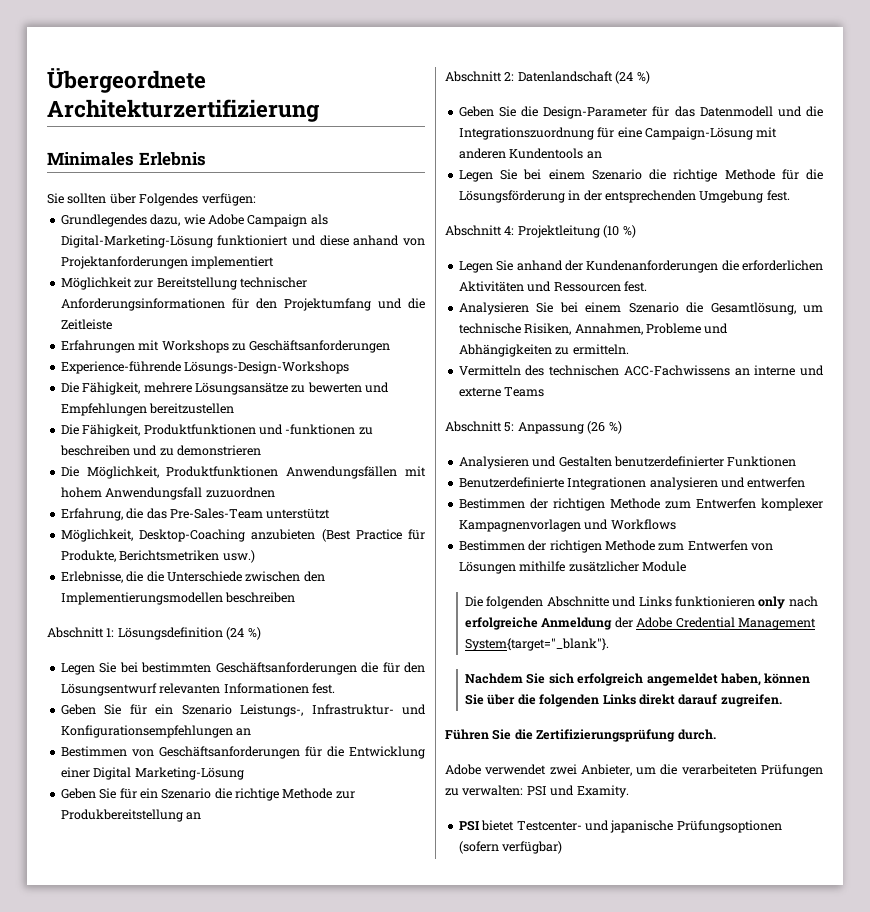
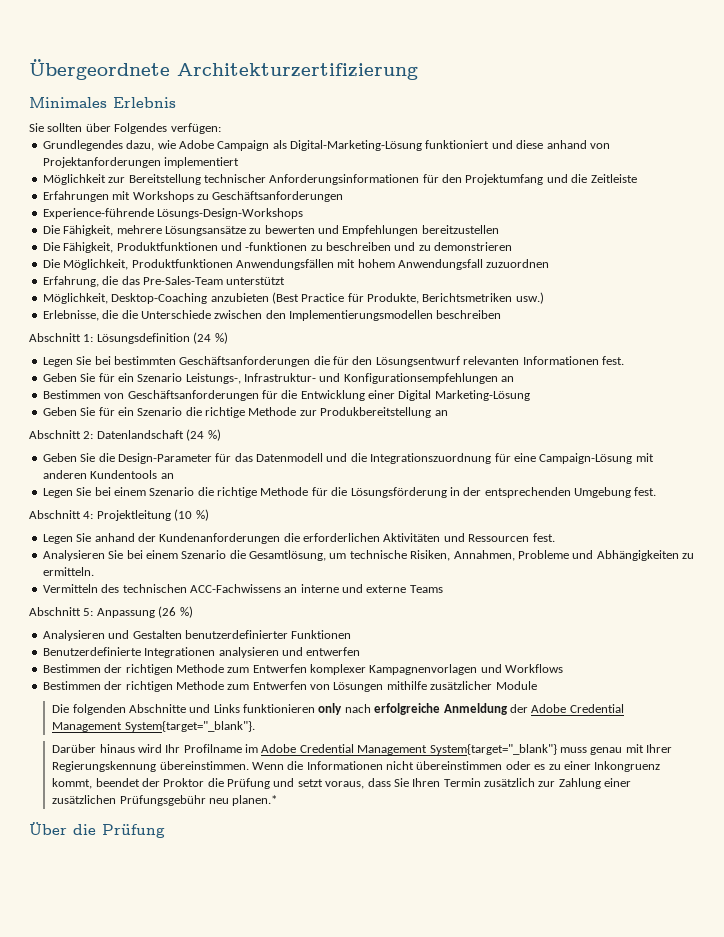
[465,673,811,686] [465,694,782,707] [445,729,716,742] [445,764,823,777] [445,785,629,798] [458,820,782,833] [458,841,563,854] Nachdem Sie sich erfolgreich angemeldet haben, können Sie über die folgenden Links direkt darauf zugreifen. // Führen Sie die Zertifizierungsprüfung durch. // Adobe verwendet zwei Anbieter, um die verarbeiteten Prüfungen zu verwalten: PSI und Examity. // PSI bietet Testcenter- und japanische Prüfungsoptionen (sofern verfügbar) -> [52,744,673,755] [52,761,661,772] [52,778,632,789] [52,795,278,806] [29,822,165,838] Darüber hinaus wird Ihr Profilname im Adobe Credential Management System{target="_blank"} muss genau mit Ihrer Regierungskennung übereinstimmen. Wenn die Informationen nicht übereinstimmen oder es zu einer Inkongruenz kommt, beendet der Proktor die Prüfung und setzt voraus, dass Sie Ihren Termin zusätzlich zur Zahlung einer zusätzlichen Prüfungsgebühr neu planen.* // Über die Prüfung

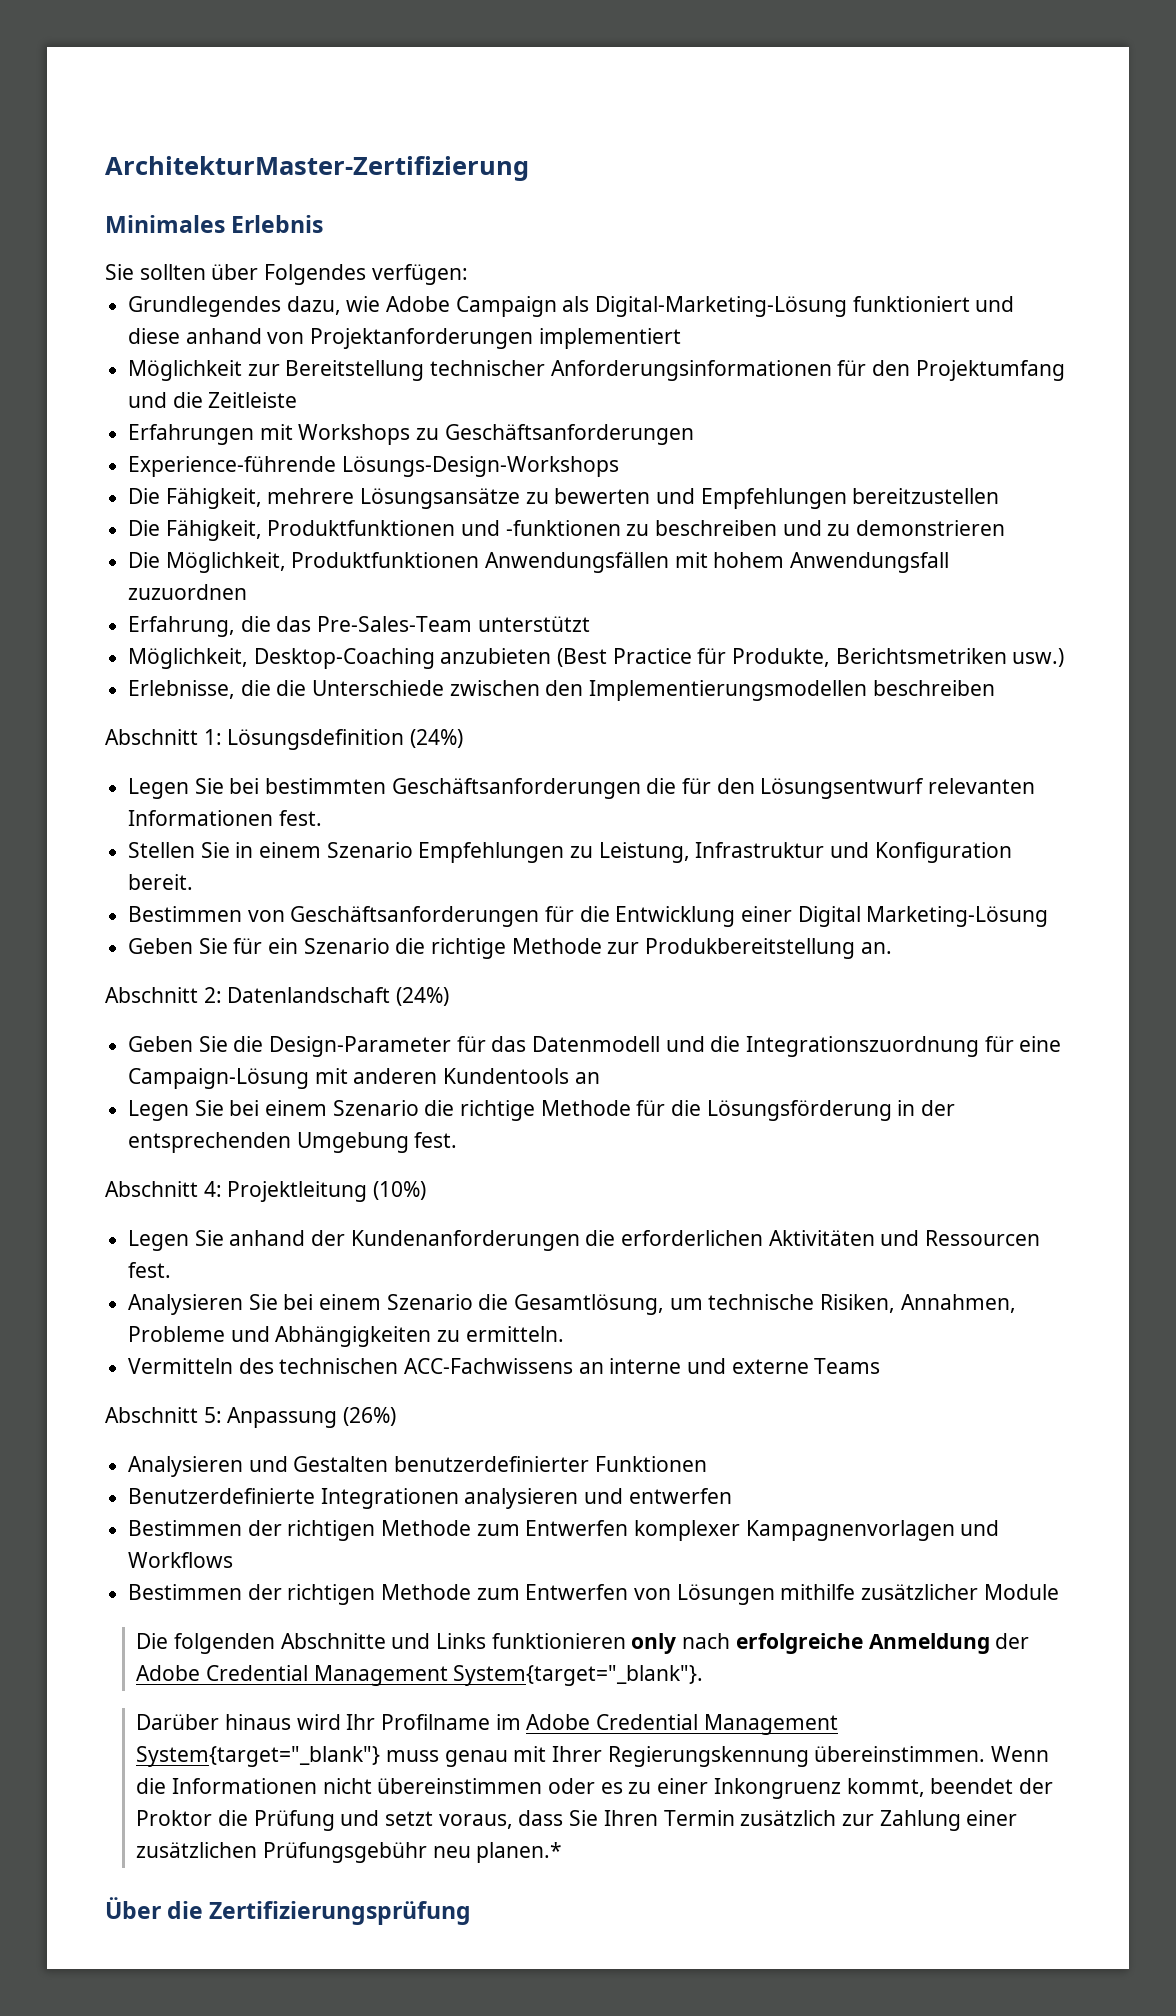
[29,59,418,80] Übergeordnete Architekturzertifizierung -> [105,156,529,181] ArchitekturMaster-Zertifizierung
[193,332,228,344] (24 %) -> [410,729,464,748] (24%)
[42,373,515,384] Geben Sie für ein Szenario Leistungs-, Infrastruktur- und Konfigurationsempfehlungen an -> [128,842,1012,863] [128,874,194,890] Stellen Sie in einem Szenario Empfehlungen zu Leistung, Infrastruktur und Konfiguration bereit.
[434,410,448,416] an -> [860,942,892,954] an.
[186,429,221,441] (24 %) -> [396,987,450,1006] (24%)
[174,509,209,521] (10 %) -> [373,1181,427,1200] (10%)
[158,606,193,618] (26 %) -> [343,1407,397,1426] (26%)
[102,824,165,838] Prüfung -> [209,1901,472,1925] Zertifizierungsprüfung

